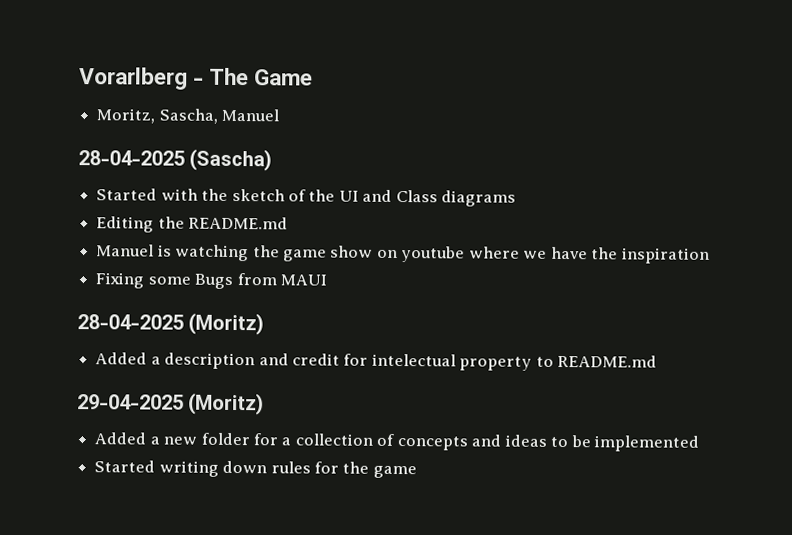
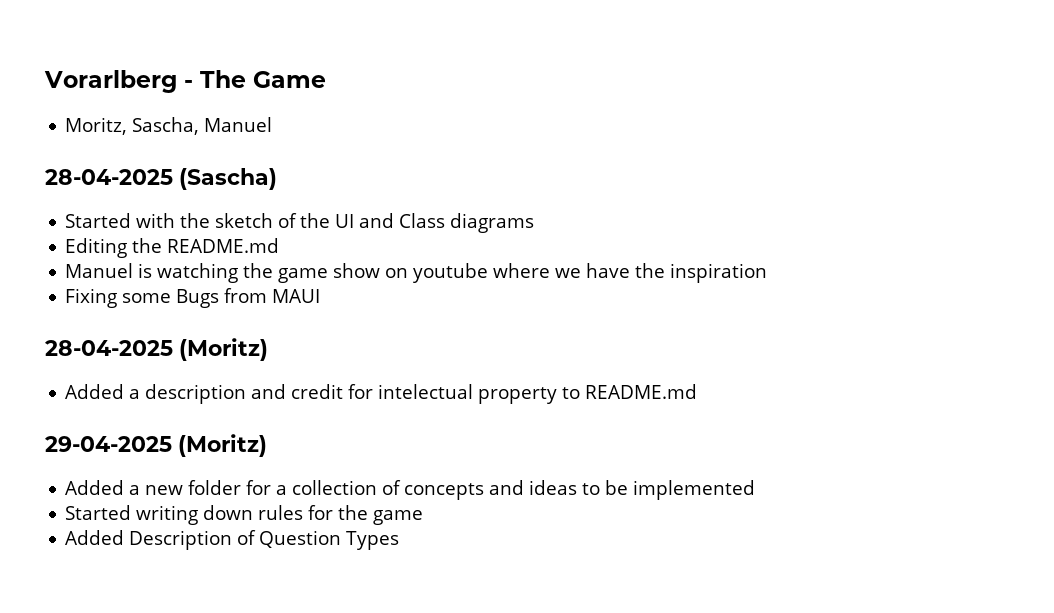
(417, 472) none -> [65,530,400,550] // Added Description of Question Types

